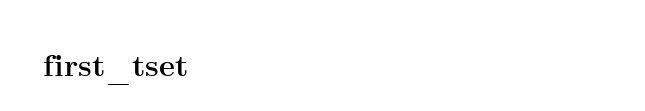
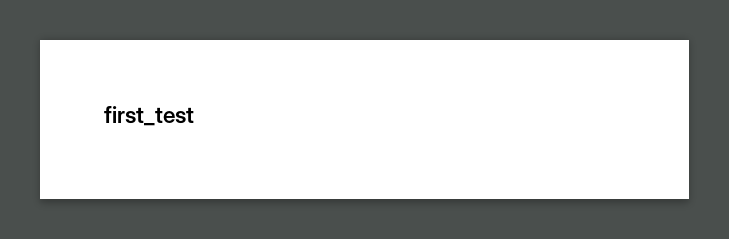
[43,55,188,85] first_tset -> [104,106,194,126] first_test

